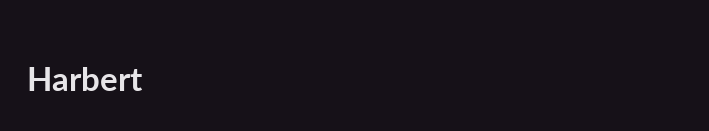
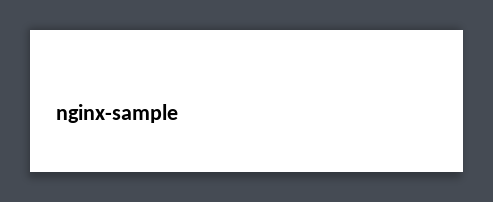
[27,67,143,91] Harbert -> [56,104,178,123] nginx-sample

